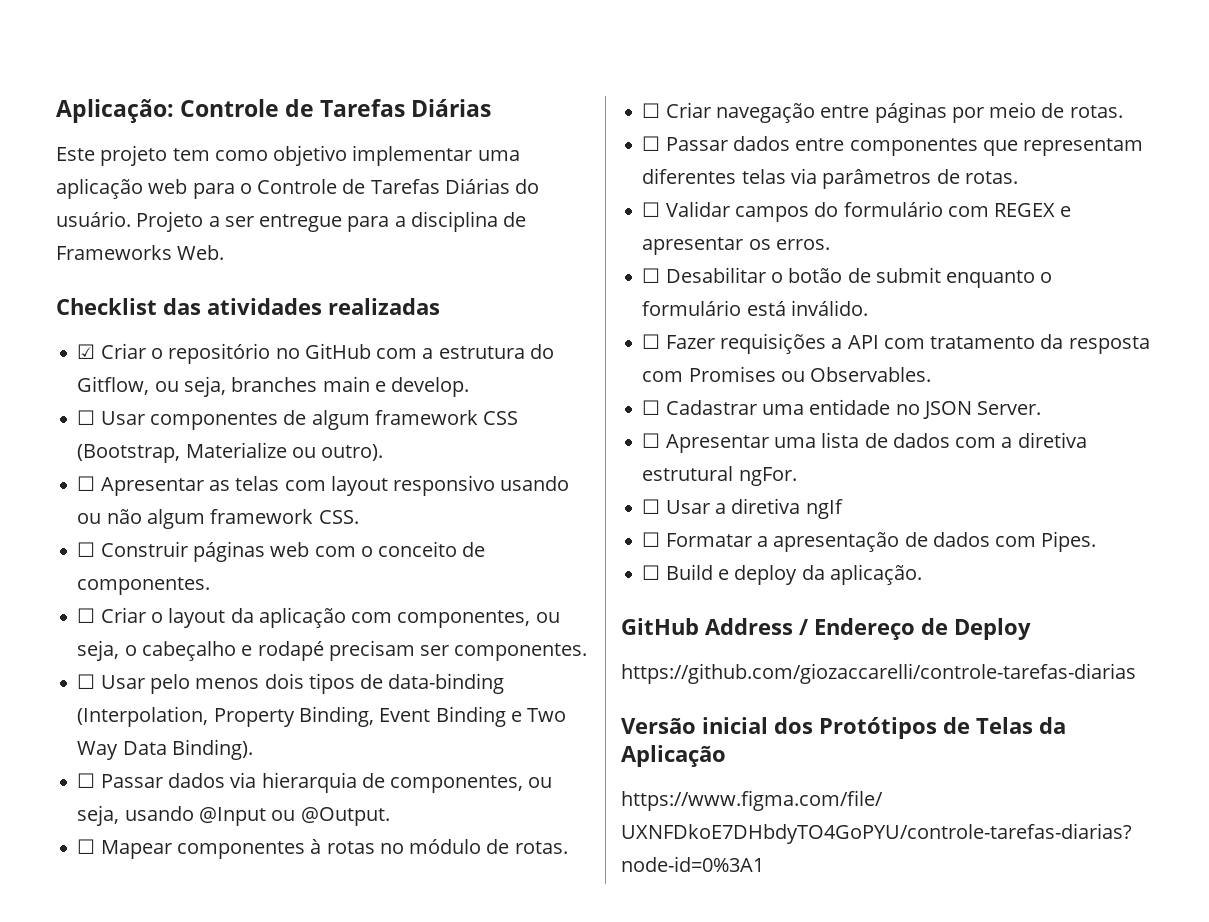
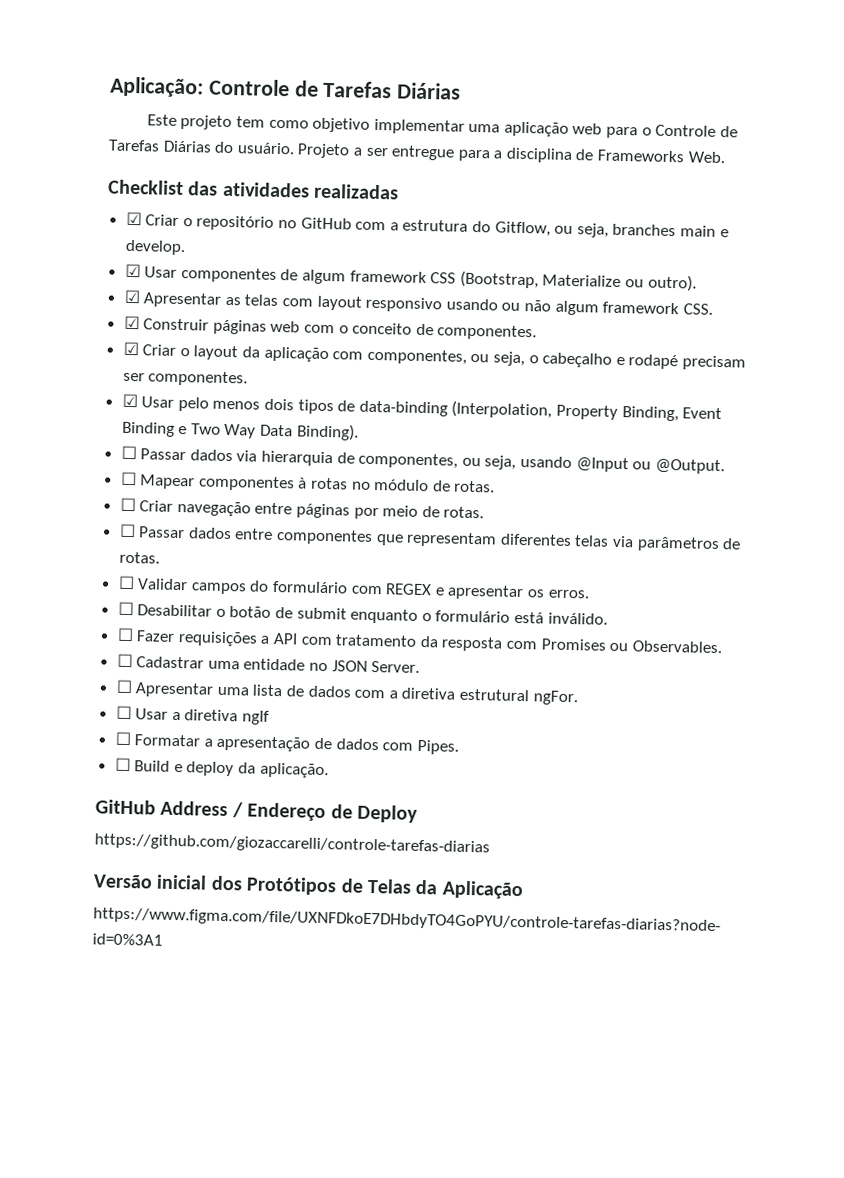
[77,410,96,425] ☐ -> [124,263,141,278] ☑
[77,476,96,491] ☐ -> [123,289,141,304] ☑
[77,542,96,557] ☐ -> [123,315,140,330] ☑
[77,608,96,623] ☐ -> [122,341,139,356] ☑
[77,674,96,689] ☐ -> [121,393,138,408] ☑

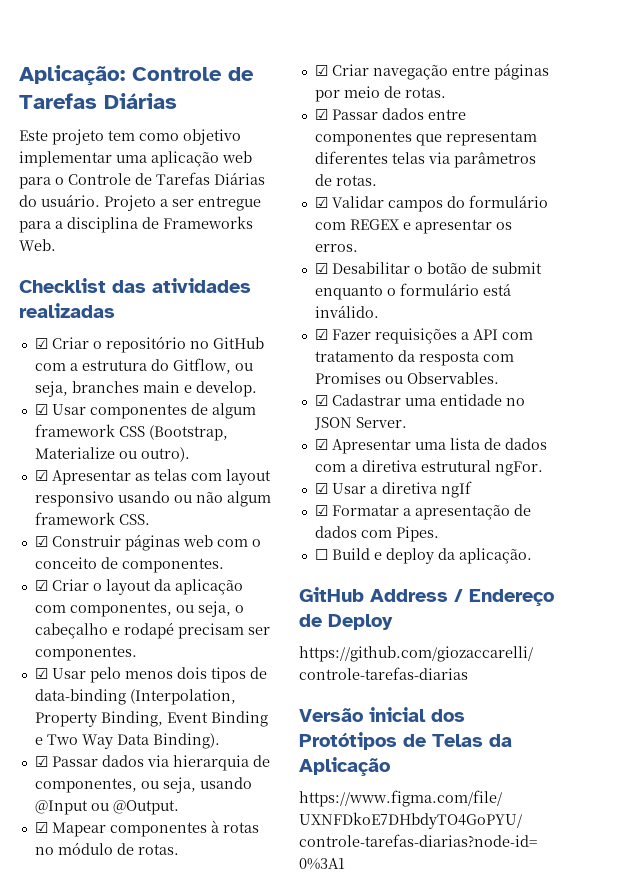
[120,445,137,460] ☐ -> [34,756,48,767] ☑
[120,471,137,486] ☐ -> [34,822,48,833] ☑
[119,497,136,512] ☐ -> [314,65,328,76] ☑
[119,523,136,538] ☐ -> [314,109,328,120] ☑
[117,575,135,590] ☐ -> [314,197,328,208] ☑
[117,601,134,616] ☐ -> [314,263,328,274] ☑
[116,627,134,642] ☐ -> [314,329,328,340] ☑
[116,653,133,668] ☐ -> [314,395,328,406] ☑
[115,679,133,694] ☐ -> [314,439,328,450] ☑
[115,705,132,720] ☐ -> [314,483,328,494] ☑
[114,731,132,746] ☐ -> [314,505,328,516] ☑

